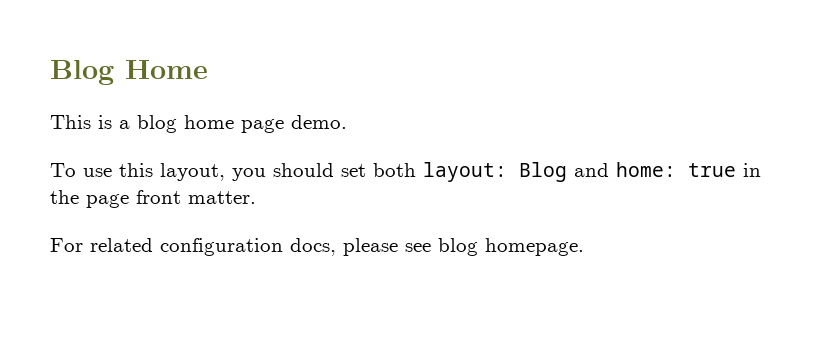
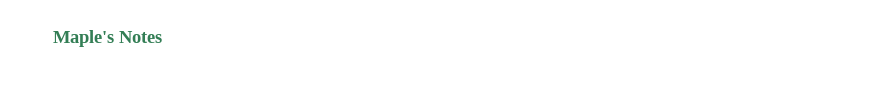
[50,60,208,85] [50,115,347,133] [50,162,761,182] [50,190,256,208] [50,238,584,256] Blog Home // This is a blog home page demo. // To use this layout, you should set both layout: Blog and home: true in the page front matter. // For related configuration docs, please see blog homepage. -> [53,30,162,47] Maple's Notes

